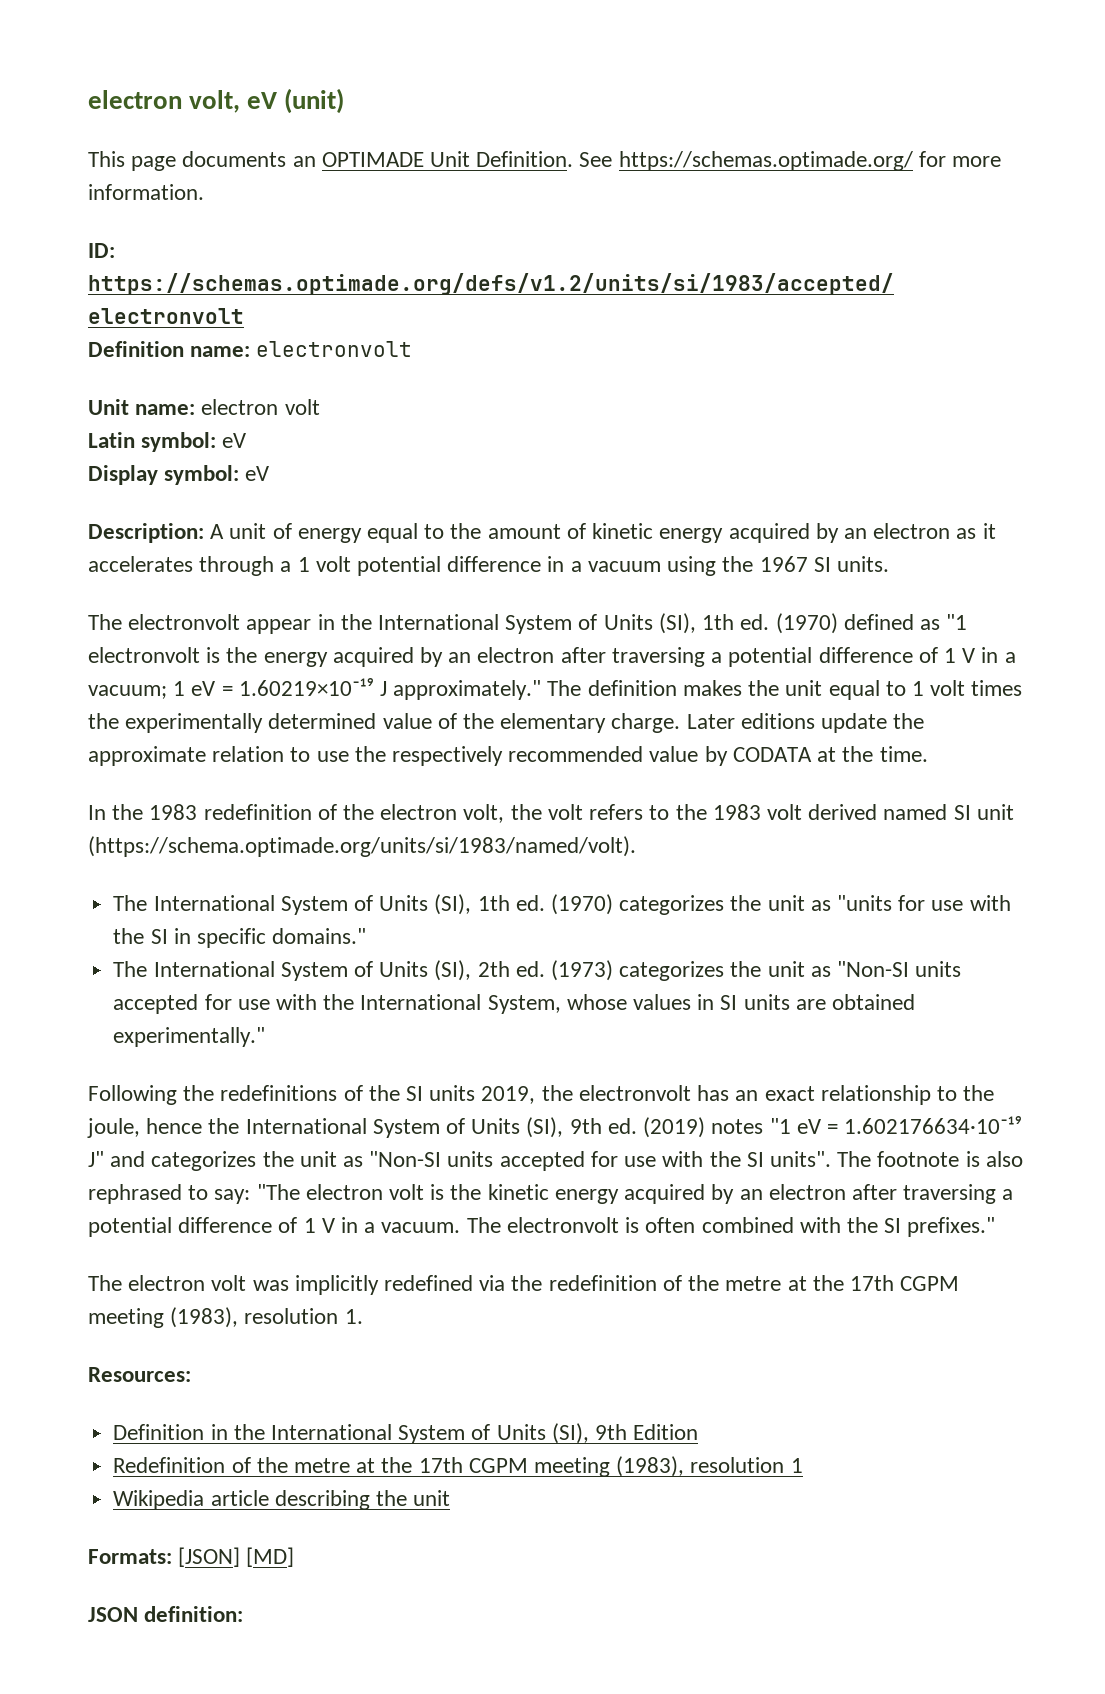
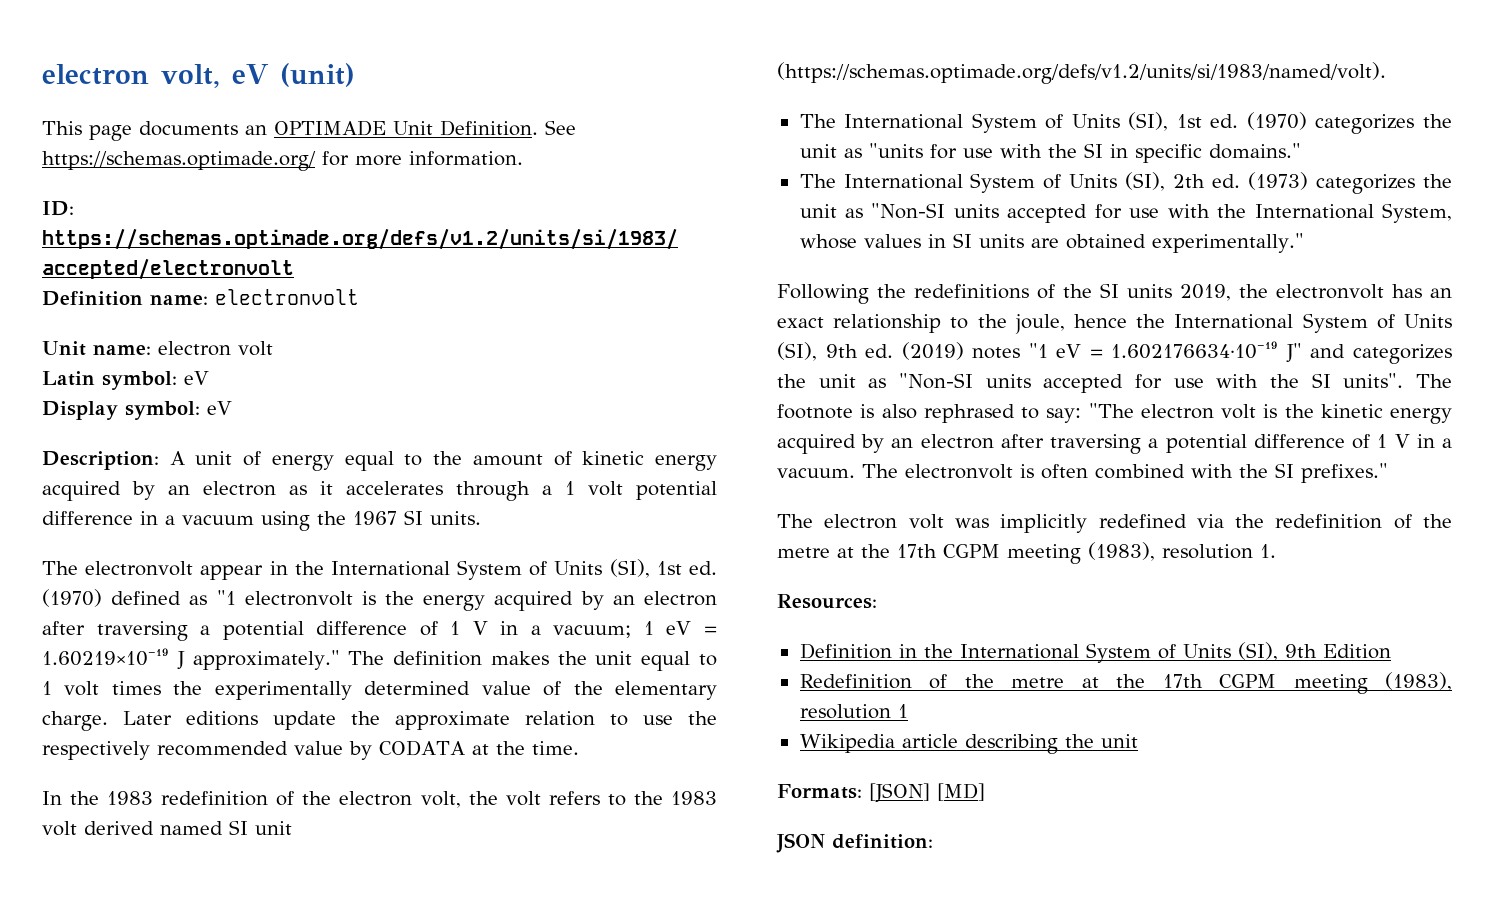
[702,614,735,630] 1th -> [656,561,682,575] 1st
[88,836,636,857] [113,894,510,915] (https://schema.optimade.org/units/si/1983/named/volt). // The International System of Units (SI), 1th -> [777,62,1386,84] [799,112,1202,133] (https://schemas.optimade.org/defs/v1.2/units/si/1983/named/volt). // The International System of Units (SI), 1st

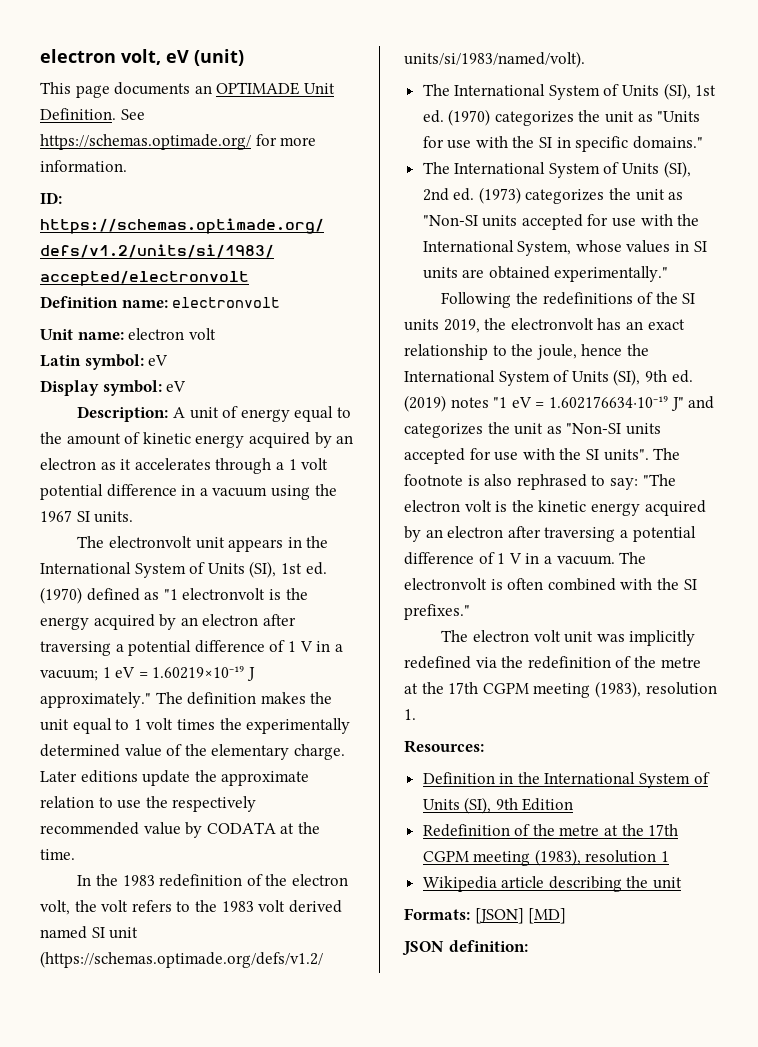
[200,565,264,580] appear -> [195,537,284,552] unit appears
[868,143,923,158] "units -> [657,111,701,122] "Units
[1173,174,1206,188] 2th -> [422,188,449,201] 2nd
(944, 521) none -> [564,631,594,643] unit

